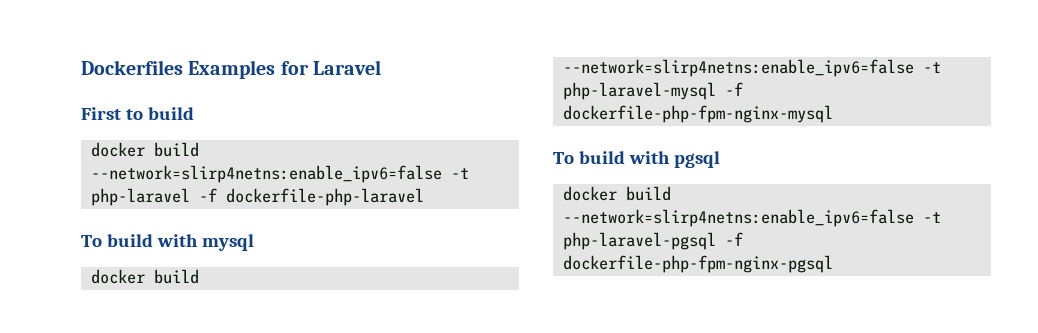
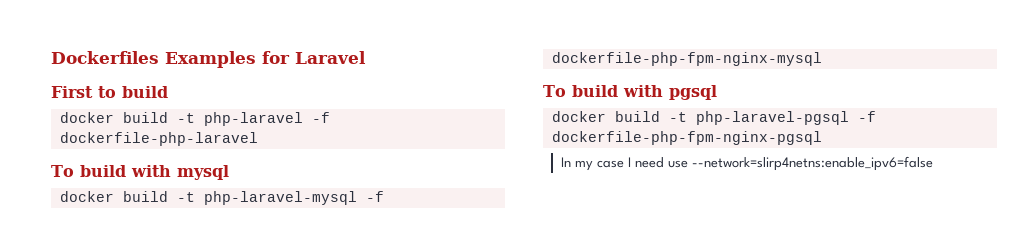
[90,165,442,183] --network=slirp4netns:enable_ipv6=false -> (168, 117) none
[562,59,914,77] --network=slirp4netns:enable_ipv6=false -> (168, 196) none
[562,209,914,227] --network=slirp4netns:enable_ipv6=false -> (660, 116) none
(833, 264) none -> [560,156,933,171] // In my case I need use --network=slirp4netns:enable_ipv6=false

